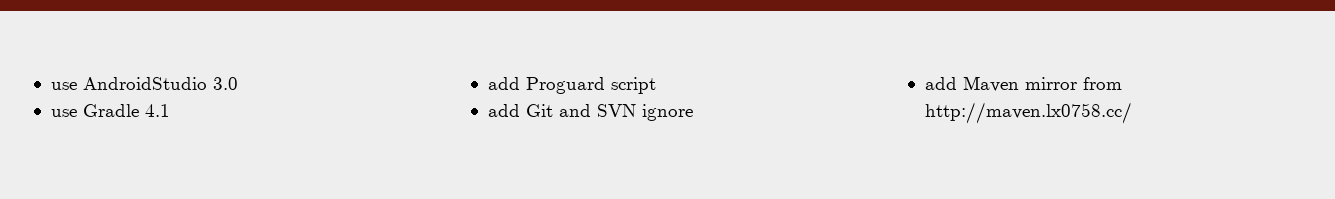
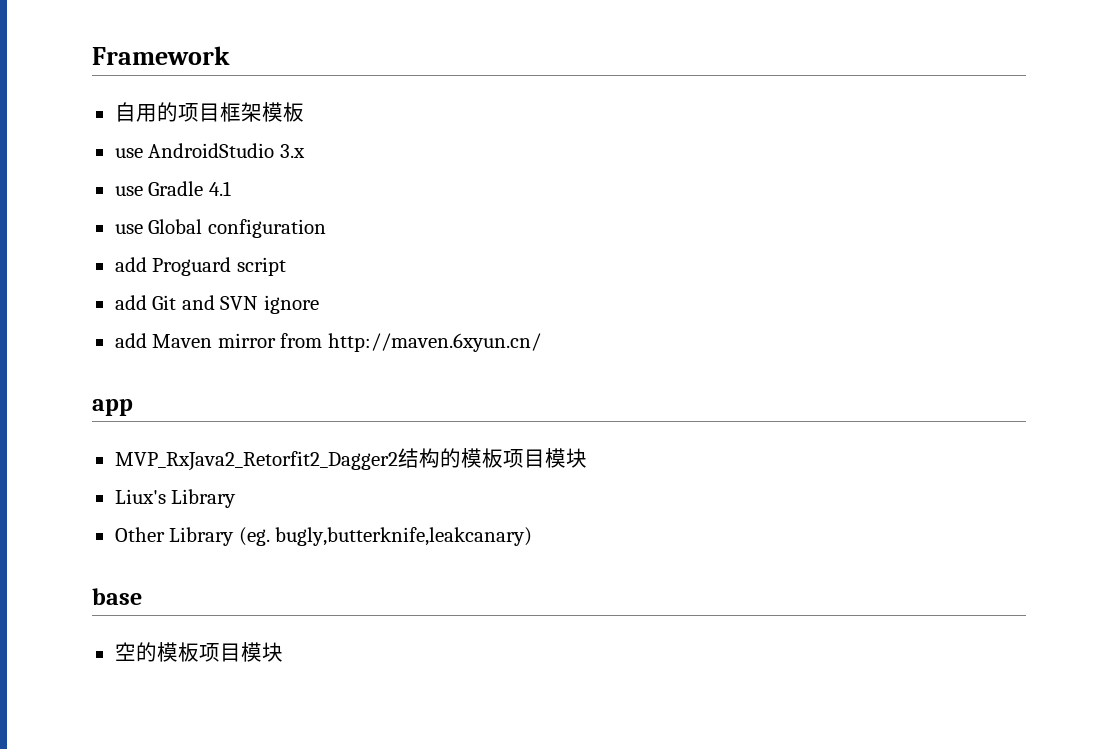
(50, 86) none -> [92,46,230,65] [114,102,304,122] Framework // 自用的项目框架模板 //
[212,77,238,90] 3.0 -> [279,144,305,158] 3.x
(170, 110) none -> [114,219,326,238] // use Global configuration
[924,102,1132,124] http://maven.lx0758.cc/ -> [327,333,541,352] [92,399,133,416] [114,448,587,471] [114,489,237,508] [114,527,533,546] [92,588,142,605] [114,642,283,662] http://maven.6xyun.cn/ // app // MVP_RxJava2_Retorfit2_Dagger2结构的模板项目模块 // Liux's Library // Other Library (eg. bugly,butterknife,leakcanary) // base // 空的模板项目模块

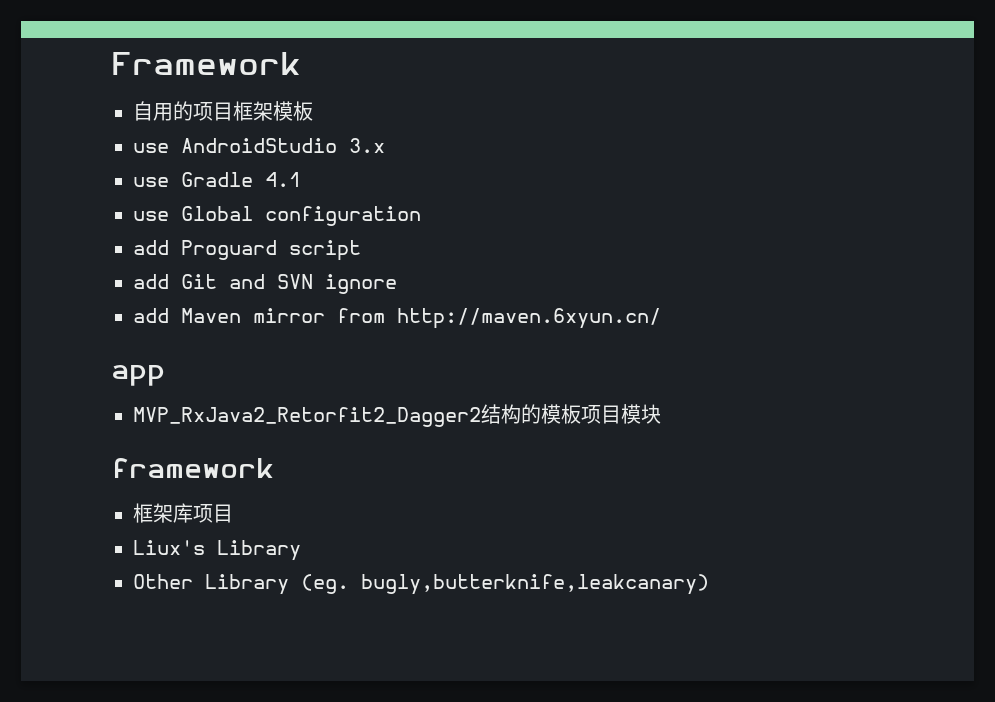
(587, 458) none -> [111,458,274,478] [133,503,233,523] // framework // 框架库项目
[92,588,142,605] [114,642,283,662] // base // 空的模板项目模块 -> (709, 584) none

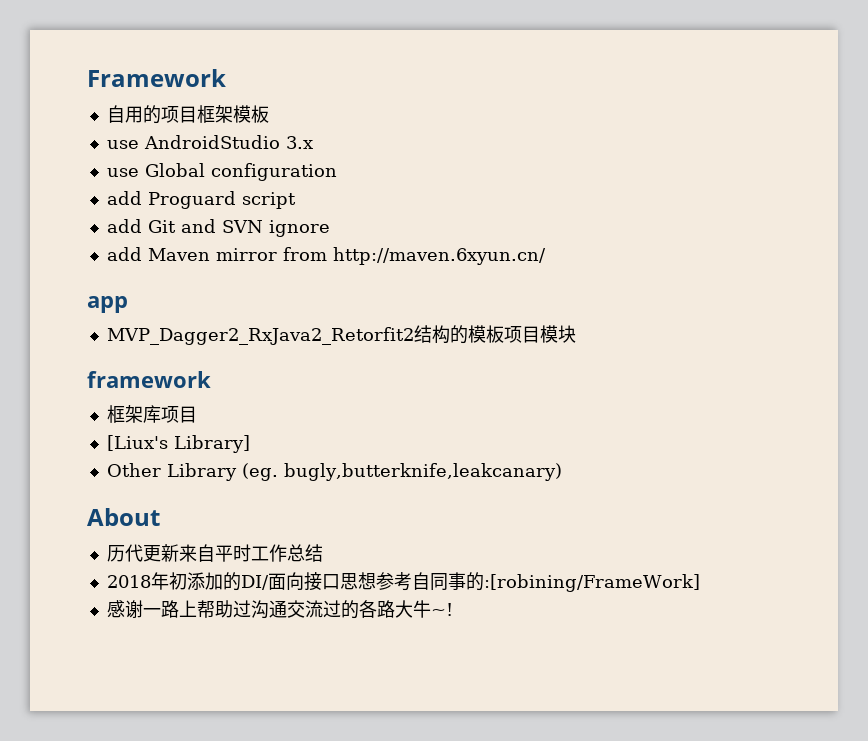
[133,172,301,187] // use Gradle 4.1 -> (313, 142) none
[133,407,481,427] MVP_RxJava2_Retorfit2_Dagger2 -> [106,327,414,345] MVP_Dagger2_RxJava2_Retorfit2
[133,540,301,561] Liux's Library -> [106,435,250,453] [Liux's Library]
(709, 584) none -> [87,508,160,526] [106,544,323,562] [106,572,700,592] [106,600,453,619] // About // 历代更新来自平时工作总结 // 2018年初添加的DI/面向接口思想参考自同事的:[robining/FrameWork] // 感谢一路上帮助过沟通交流过的各路大牛~!

